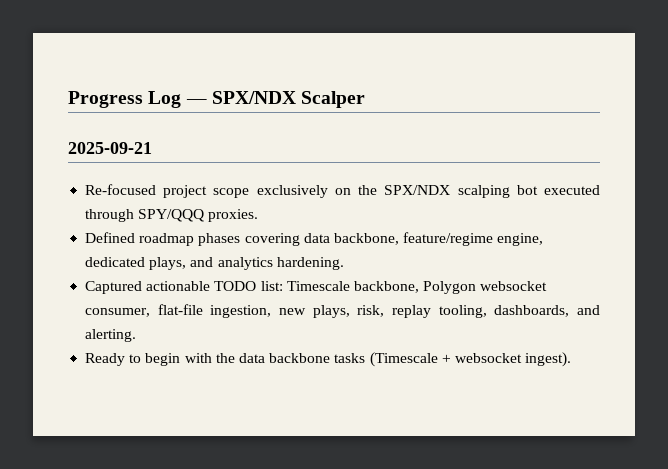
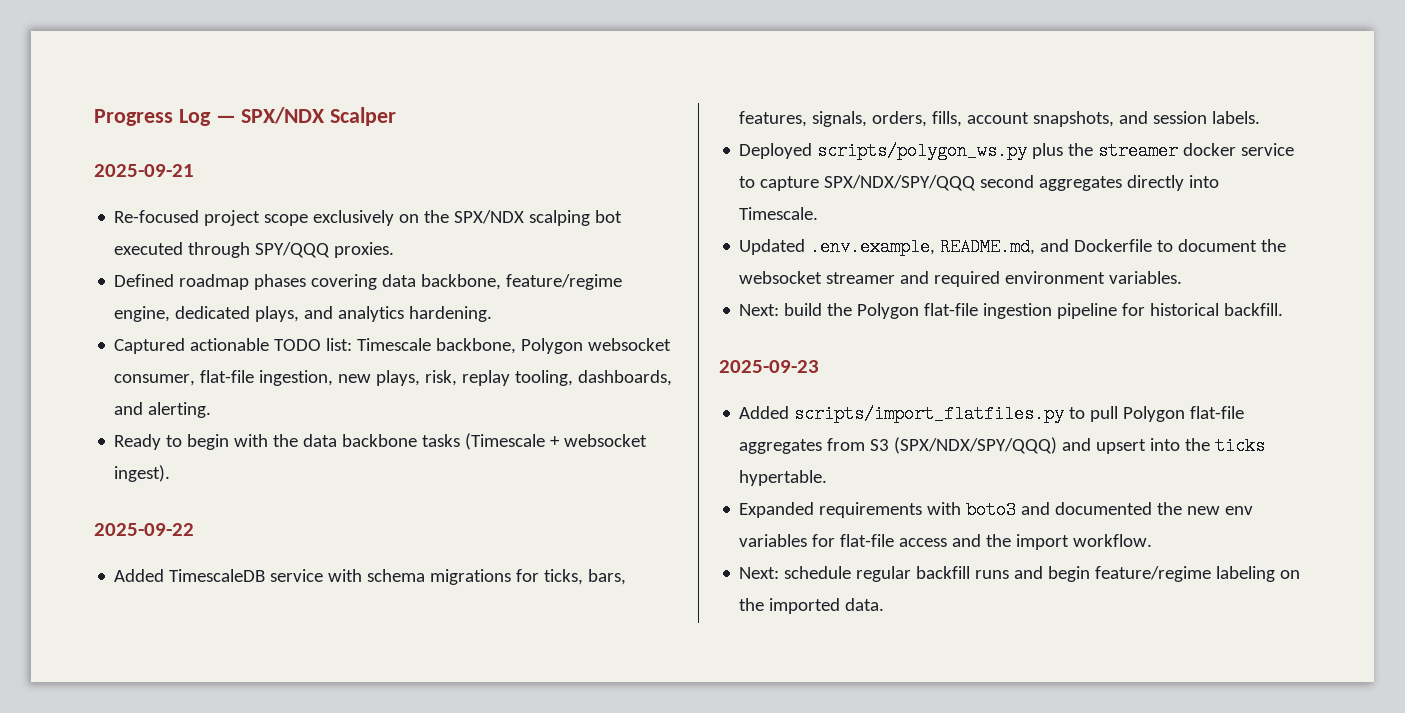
(572, 359) none -> [94,523,194,536] [114,569,627,585] [739,111,1261,127] [739,142,1295,160] [739,175,1220,191] [739,207,819,220] [739,238,1287,256] [739,271,1183,287] [739,303,1284,319] [719,360,819,373] [739,405,1245,423] [739,437,1266,455] [739,470,828,486] [739,501,1254,519] [739,534,1153,550] [739,566,1301,582] [739,598,885,614] // 2025-09-22 // Added TimescaleDB service with schema migrations for ticks, bars, features, signals, orders, fills, account snapshots, and session labels. // Deployed scripts/polygon_ws.py plus the streamer docker service to capture SPX/NDX/SPY/QQQ second aggregates directly into Timescale. // Updated .env.example, README.md, and Dockerfile to document the websocket streamer and required environment variables. // Next: build the Polygon flat-file ingestion pipeline for historical backfill. // 2025-09-23 // Added scripts/import_flatfiles.py to pull Polygon flat-file aggregates from S3 (SPX/NDX/SPY/QQQ) and upsert into the ticks hypertable. // Expanded requirements with boto3 and documented the new env variables for flat-file access and the import workflow. // Next: schedule regular backfill runs and begin feature/regime labeling on the imported data.

